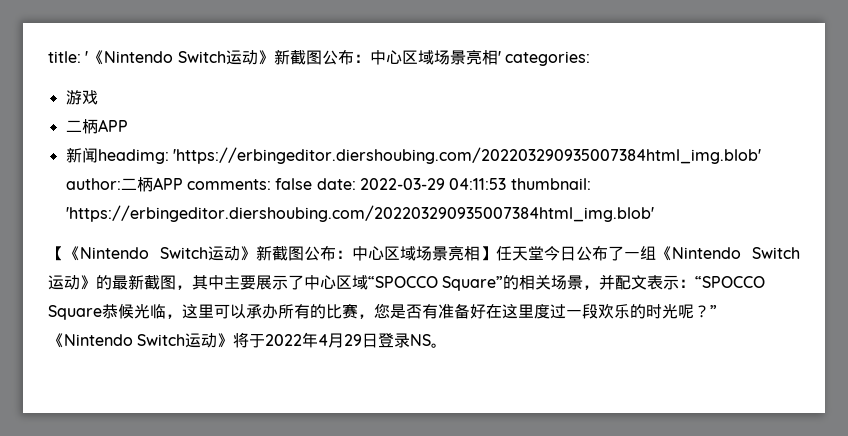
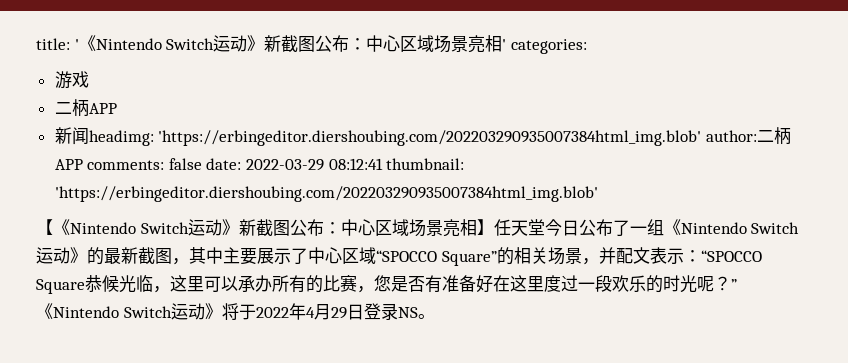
[449,178,507,190] 04:11:53 -> [328,158,383,170] 08:12:41

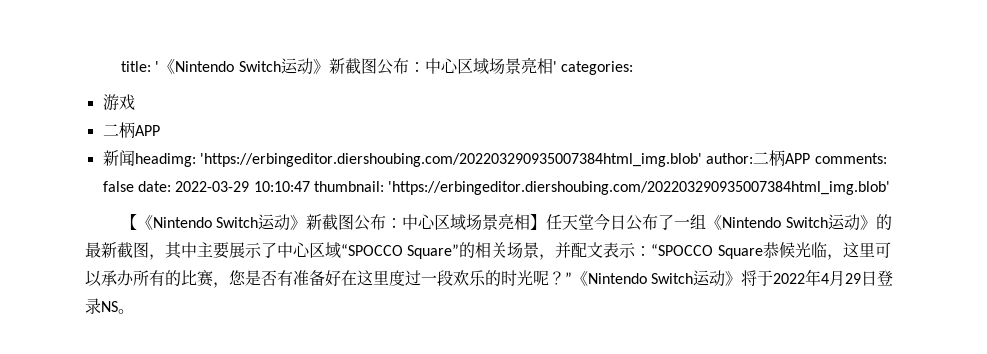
[328,158,383,170] 08:12:41 -> [253,181,310,192] 10:10:47

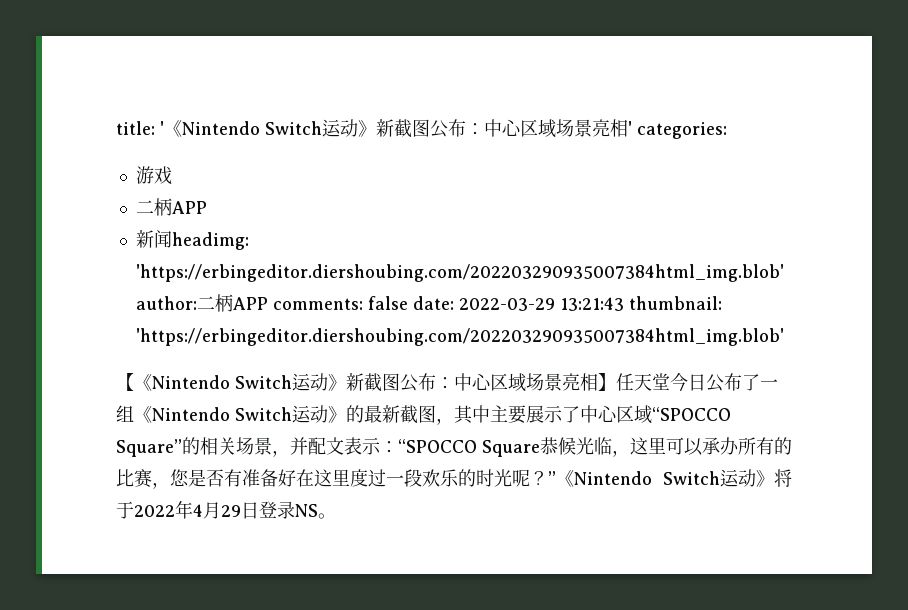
[253,181,310,192] 10:10:47 -> [559,297,624,311] 13:21:43

